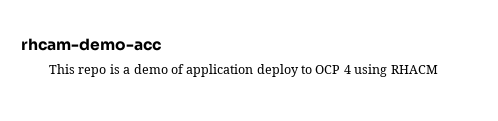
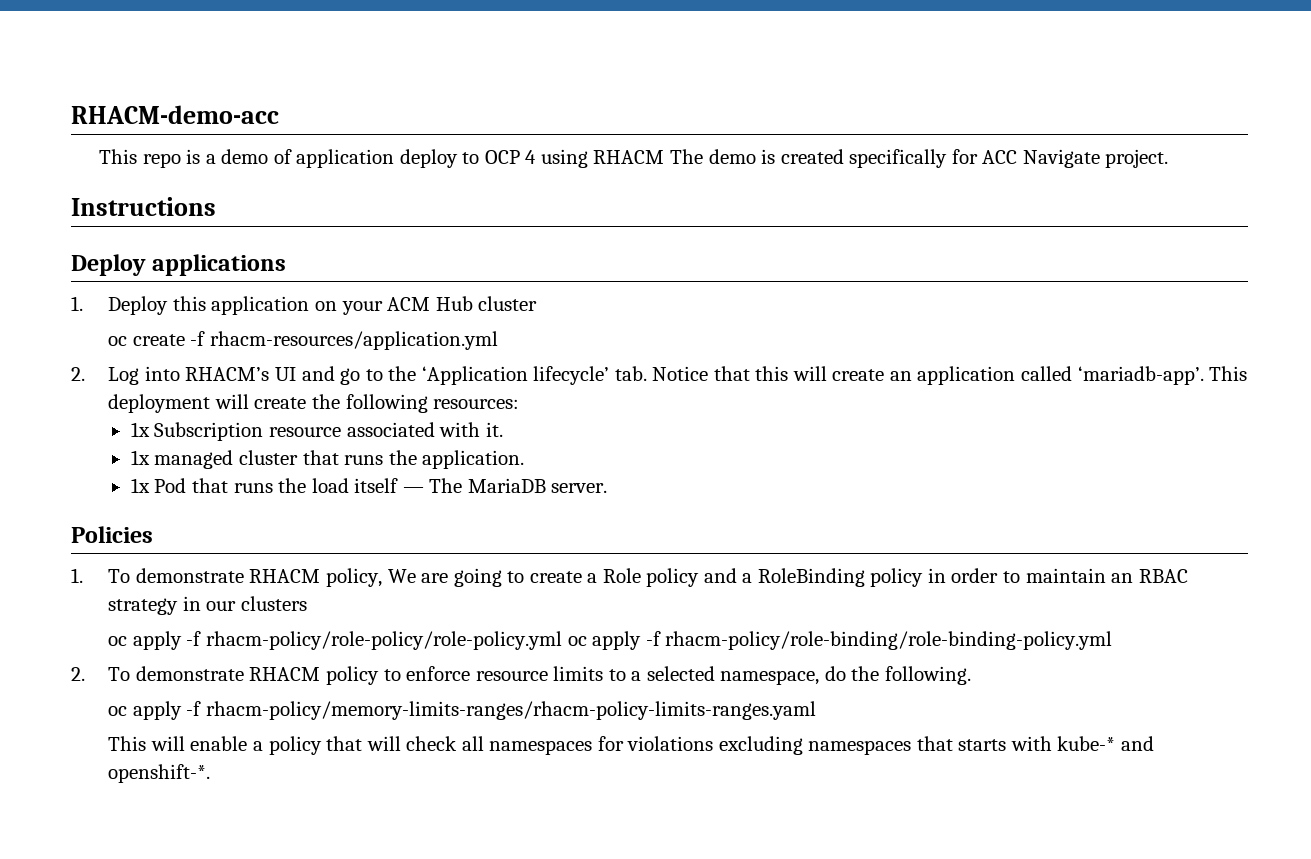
[21,38,162,51] rhcam-demo-acc -> [71,105,279,124] RHACM-demo-acc
(438, 69) none -> [670,149,1169,168] [71,197,216,216] [71,254,287,276] [71,296,538,315] [108,331,498,350] [71,366,1248,385] [108,394,520,413] [130,422,503,441] [130,450,525,469] [130,478,608,493] [71,526,153,543] [71,568,1188,587] [108,596,307,615] [108,631,1113,650] [71,666,971,685] [108,701,816,720] [108,736,1155,755] [108,764,211,783] The demo is created specifically for ACC Navigate project. // Instructions // Deploy applications // 1. Deploy this application on your ACM Hub cluster // oc create -f rhacm-resources/application.yml // 2. Log into RHACM’s UI and go to the ‘Application lifecycle’ tab. Notice that this will create an application called ‘mariadb-app’. This deployment will create the following resources: // 1x Subscription resource associated with it. // 1x managed cluster that runs the application. // 1x Pod that runs the load itself — The MariaDB server. // Policies // 1. To demonstrate RHACM policy, We are going to create a Role policy and a RoleBinding policy in order to maintain an RBAC strategy in our clusters // oc apply -f rhacm-policy/role-policy/role-policy.yml oc apply -f rhacm-policy/role-binding/role-binding-policy.yml // 2. To demonstrate RHACM policy to enforce resource limits to a selected namespace, do the following. // oc apply -f rhacm-policy/memory-limits-ranges/rhacm-policy-limits-ranges.yaml // This will enable a policy that will check all namespaces for violations excluding namespaces that starts with kube-* and openshift-*.

